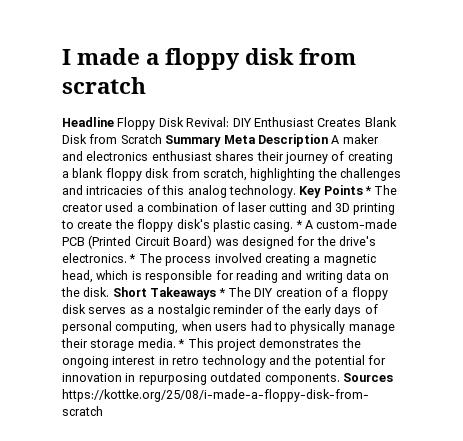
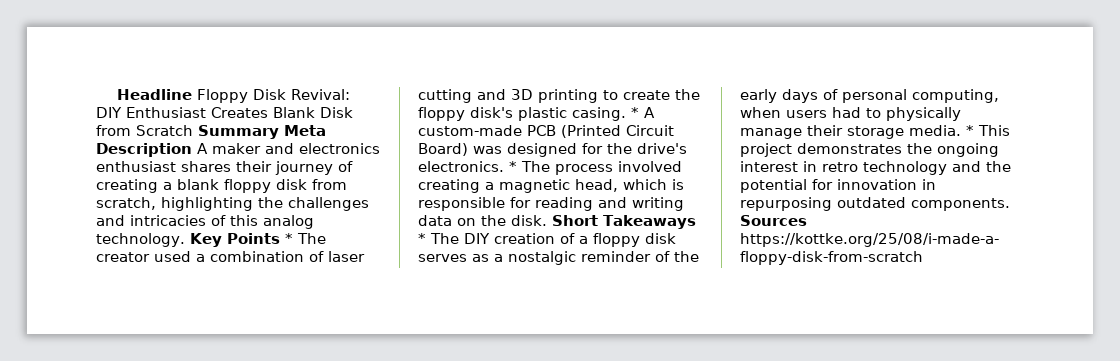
[62,48,357,70] [62,77,146,94] I made a floppy disk from scratch // -> (117, 94) none

